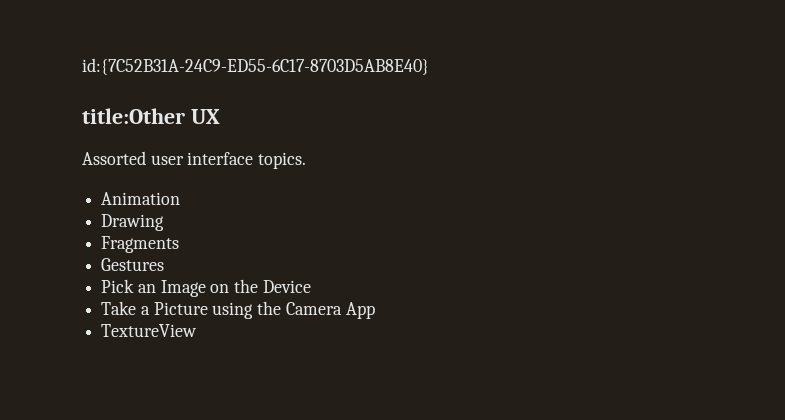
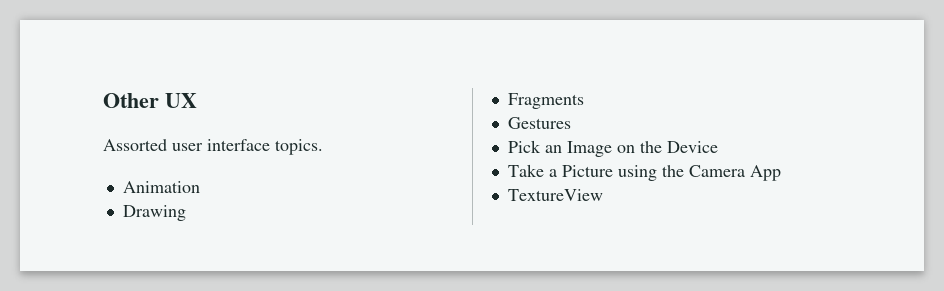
[82,58,429,75] [82,108,185,124] id:{7C52B31A-24C9-ED55-6C17-8703D5AB8E40} // title:Other -> [103,93,159,108] Other

